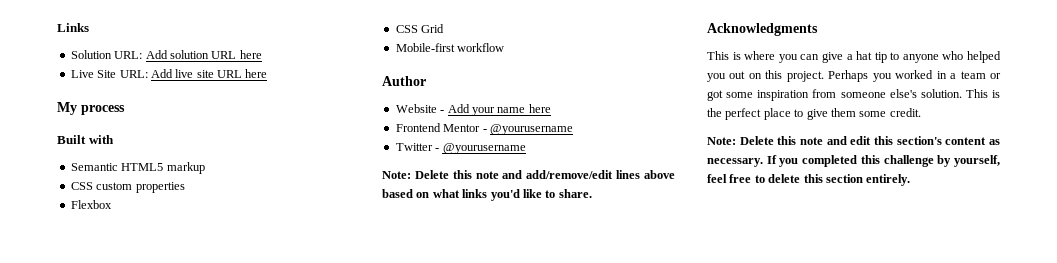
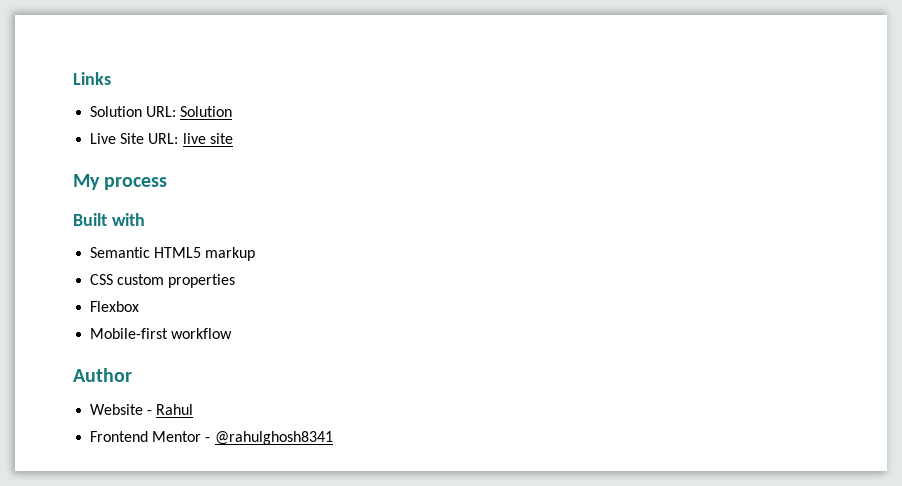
[145,50,262,59] Add solution URL here -> [180,106,233,117] Solution
[150,69,173,78] Add -> (179, 138) none
[217,69,268,78] URL here -> (233, 138) none
[395,24,445,33] // CSS Grid -> (140, 306) none
[447,104,551,116] Add your name here -> [156,404,194,415] Rahul
[489,124,573,135] [395,143,526,154] [382,170,675,179] [382,189,592,201] [707,23,818,36] [707,51,1001,63] [707,70,1001,82] [707,89,1000,101] [707,108,921,120] [707,136,1000,145] [707,155,1000,167] [707,174,911,186] @yourusername // Twitter - @yourusername // Note: Delete this note and add/remove/edit lines above based on what links you'd like to share. // Acknowledgments // This is where you can give a hat tip to anyone who helped you out on this project. Perhaps you worked in a team or got some inspiration from someone else's solution. This is the perfect place to give them some credit. // Note: Delete this note and edit this section's content as necessary. If you completed this challenge by yourself, feel free to delete this section entirely. -> [214,431,333,445] @rahulghosh8341

